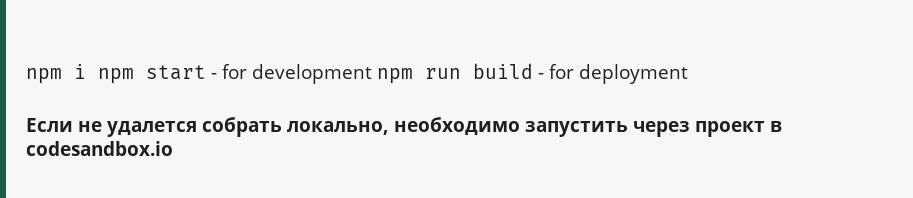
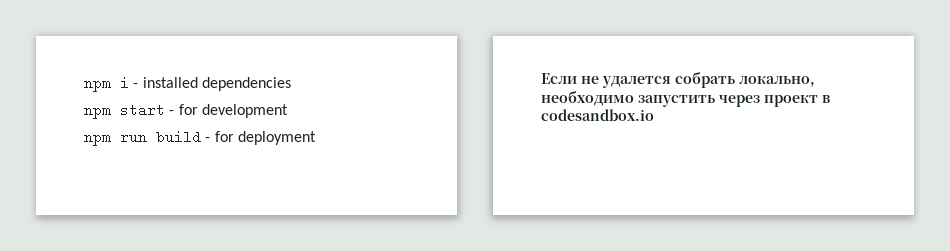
(86, 71) none -> [133,77,291,91] - installed dependencies //
(372, 74) none -> (288, 111) //

